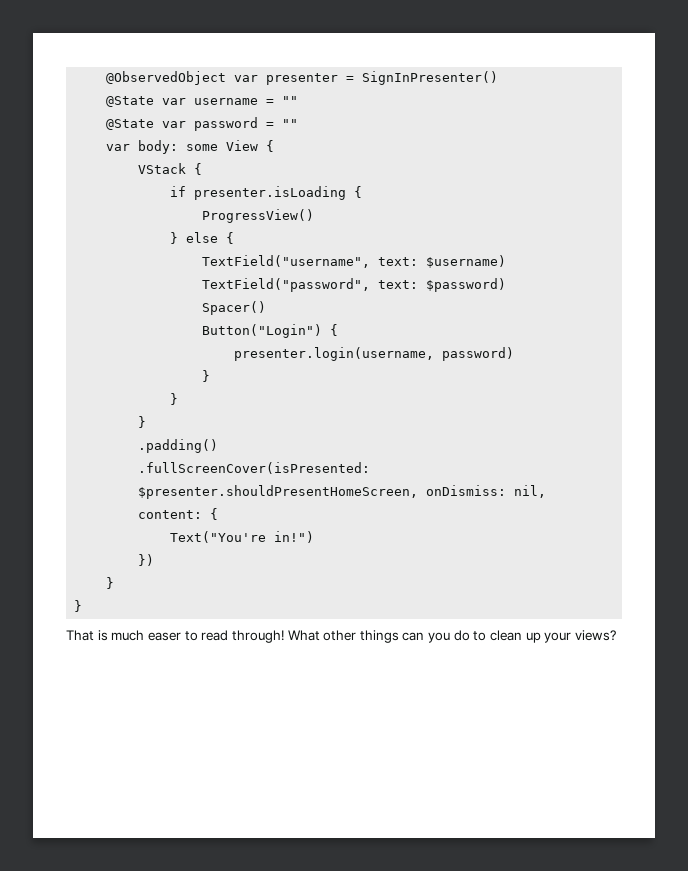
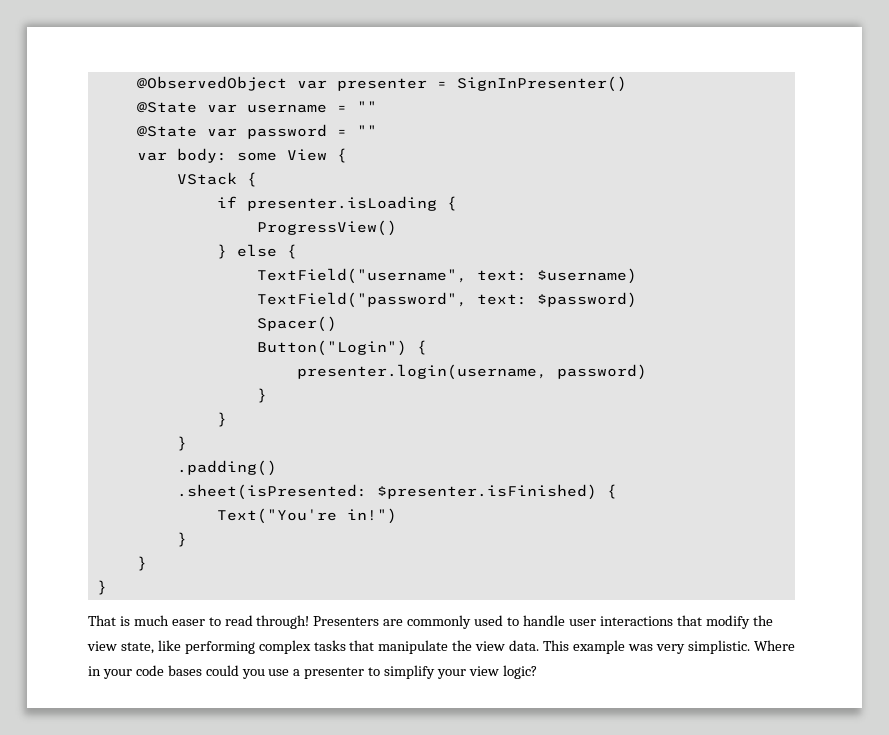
[138,462,371,474] [138,485,547,499] [138,510,203,519] .fullScreenCover(isPresented: $presenter.shouldPresentHomeScreen, onDismiss: nil, content: -> [176,484,597,500] .sheet(isPresented: $presenter.isFinished)
[138,554,155,566] }) -> [176,532,187,547] }
[287,630,616,643] What other things can you do to clean up your views? -> [313,615,773,629] [87,640,795,654] [88,665,537,679] Presenters are commonly used to handle user interactions that modify the view state, like performing complex tasks that manipulate the view data. This example was very simplistic. Where in your code bases could you use a presenter to simplify your view logic?

